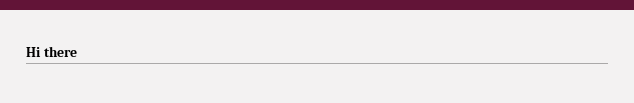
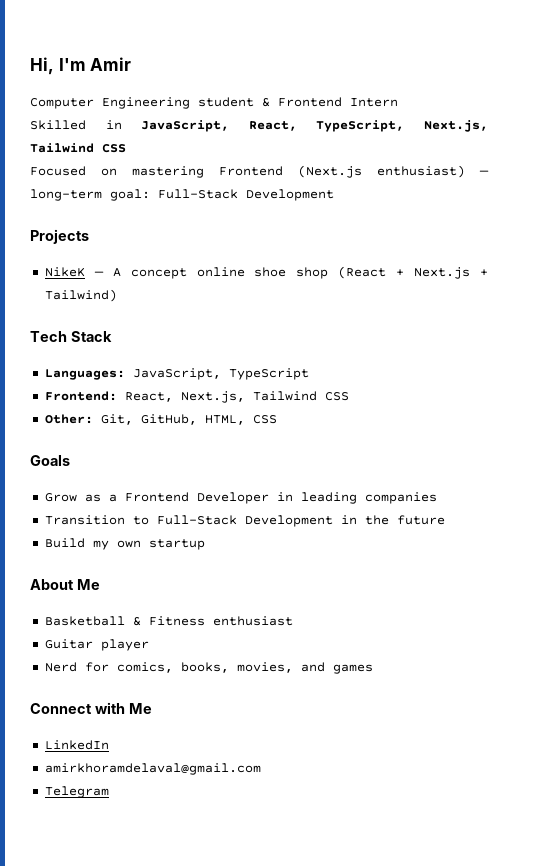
[26,46,77,57] Hi there -> [30,57,132,75] [30,97,398,109] [30,120,488,132] [30,143,126,153] [30,165,489,178] [30,189,334,201] [30,229,89,244] [44,266,489,279] [44,289,117,302] [30,331,112,342] [44,368,309,380] [44,391,349,403] [44,414,277,425] [30,455,70,466] [44,492,437,504] [44,515,445,527] [44,538,205,550] [30,579,100,590] [44,616,293,626] [44,639,149,651] [44,662,373,674] [30,702,152,714] [44,740,109,750] [44,763,261,775] [44,786,109,798] Hi, I'm Amir // Computer Engineering student & Frontend Intern // Skilled in JavaScript, React, TypeScript, Next.js, Tailwind CSS // Focused on mastering Frontend (Next.js enthusiast) — long-term goal: Full-Stack Development // Projects // NikeK — A concept online shoe shop (React + Next.js + Tailwind) // Tech Stack // Languages: JavaScript, TypeScript // Frontend: React, Next.js, Tailwind CSS // Other: Git, GitHub, HTML, CSS // Goals // Grow as a Frontend Developer in leading companies // Transition to Full-Stack Development in the future // Build my own startup // About Me // Basketball & Fitness enthusiast // Guitar player // Nerd for comics, books, movies, and games // Connect with Me // LinkedIn // amirkhoramdelaval@gmail.com // Telegram

